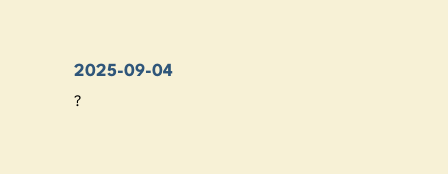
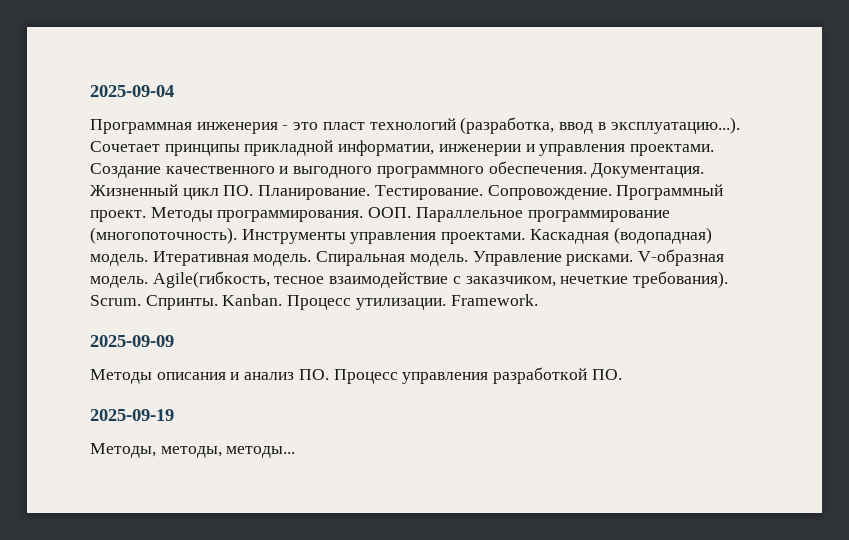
[74,95,81,107] ? -> [90,117,740,134] [90,140,715,156] [90,161,705,178] [90,184,724,200] [90,207,670,222] [90,227,712,244] [90,249,725,266] [90,271,729,288] [90,294,538,310] [90,335,174,347] [90,367,622,384] [90,409,174,421] [90,443,296,458] Программная инженерия - это пласт технологий (разработка, ввод в эксплуатацию...). Сочетает принципы прикладной информатии, инженерии и управления проектами. Создание качественного и выгодного программного обеспечения. Документация. Жизненный цикл ПО. Планирование. Тестирование. Сопровождение. Программный проект. Методы программирования. ООП. Параллельное программирование (многопоточность). Инструменты управления проектами. Каскадная (водопадная) модель. Итеративная модель. Спиральная модель. Управление рисками. V-образная модель. Agile(гибкость, тесное взаимодействие с заказчиком, нечеткие требования). Scrum. Спринты. Kanban. Процесс утилизации. Framework. // 2025-09-09 // Методы описания и анализ ПО. Процесс управления разработкой ПО. // 2025-09-19 // Методы, методы, методы...

